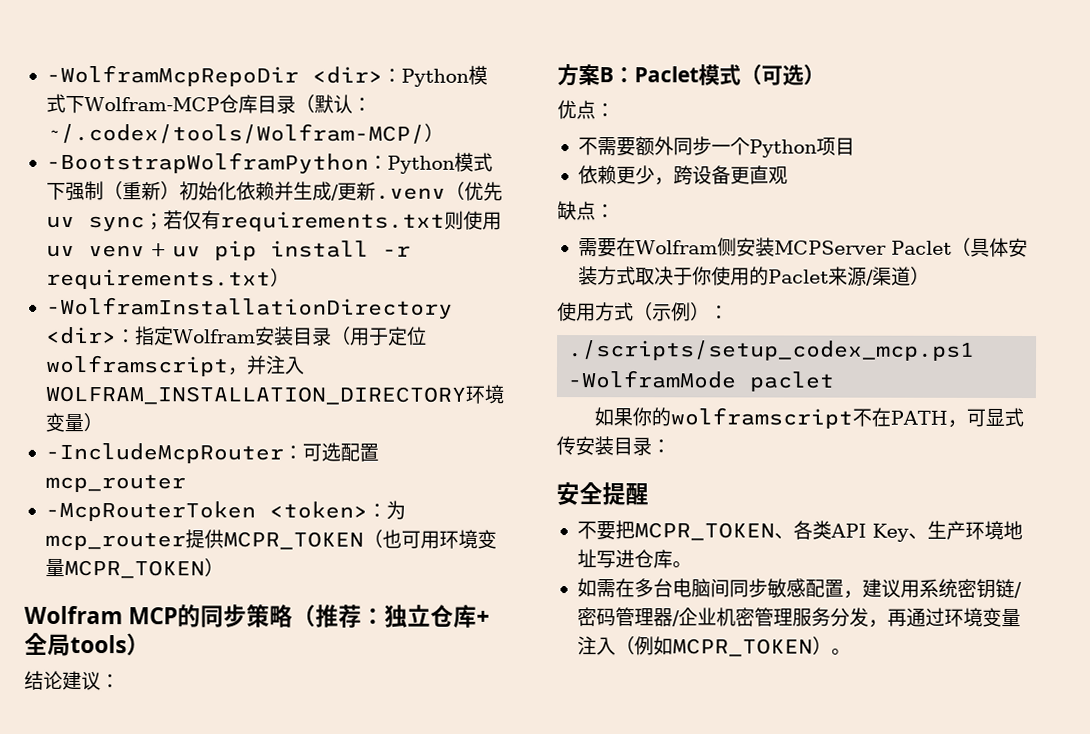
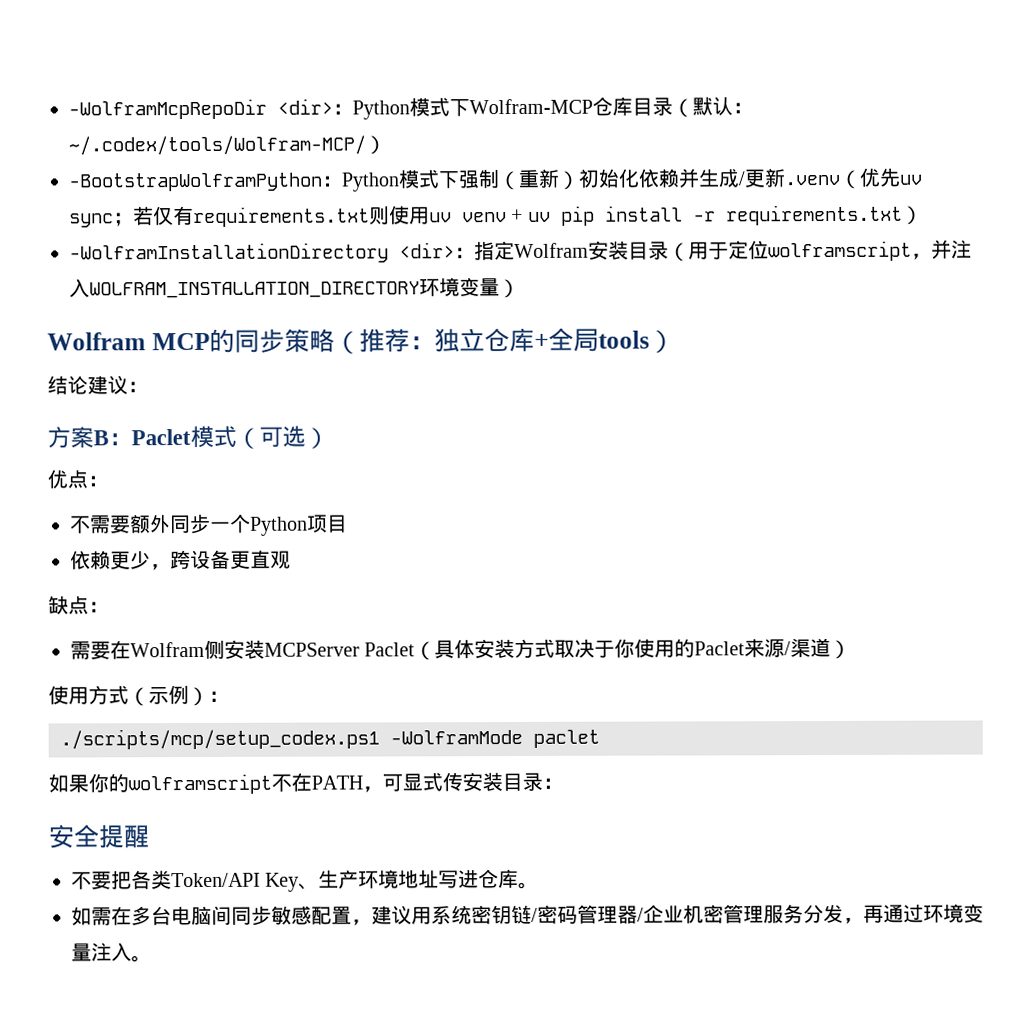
[44,442,379,464] [44,473,186,493] [44,500,406,522] [44,529,497,551] [44,558,224,579] // -IncludeMcpRouter：可选配置mcp_router // -McpRouterToken <token>：为mcp_router提供MCPR_TOKEN（也可用环境变量MCPR_TOKEN） -> (520, 288) none
[568,340,976,361] ./scripts/setup_codex_mcp.ps1 -> [60,728,380,750] ./scripts/mcp/setup_codex.ps1
[633,520,867,541] MCPR_TOKEN、各类API -> [131,870,261,890] 各类Token/API
[614,636,832,657] （例如MCPR_TOKEN） -> (132, 952) none

